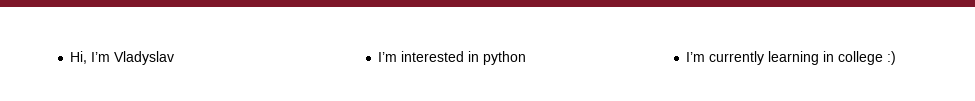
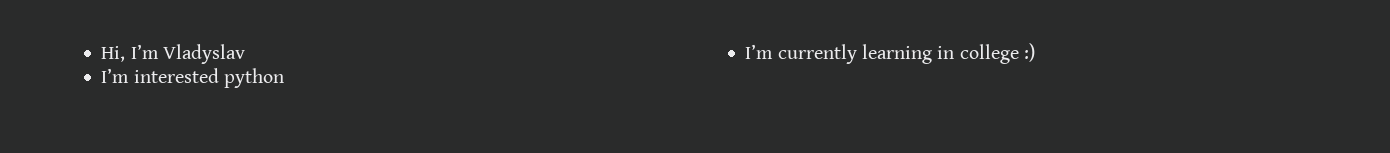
[468,51,480,62] in -> (219, 75) none

